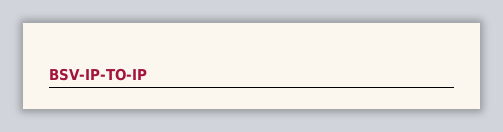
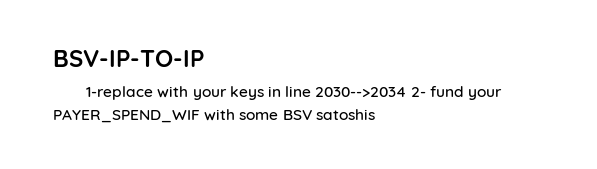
(147, 74) none -> [86,86,502,100] [53,109,375,123] // 1-replace with your keys in line 2030-->2034 2- fund your PAYER_SPEND_WIF with some BSV satoshis

